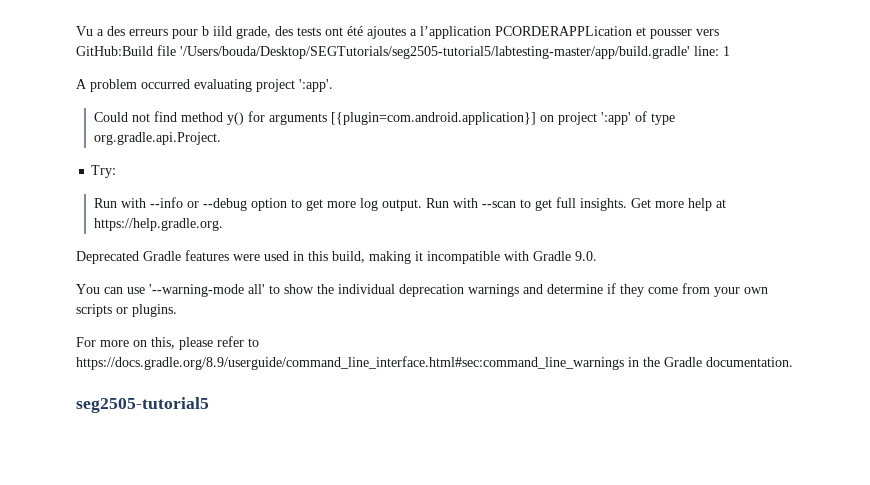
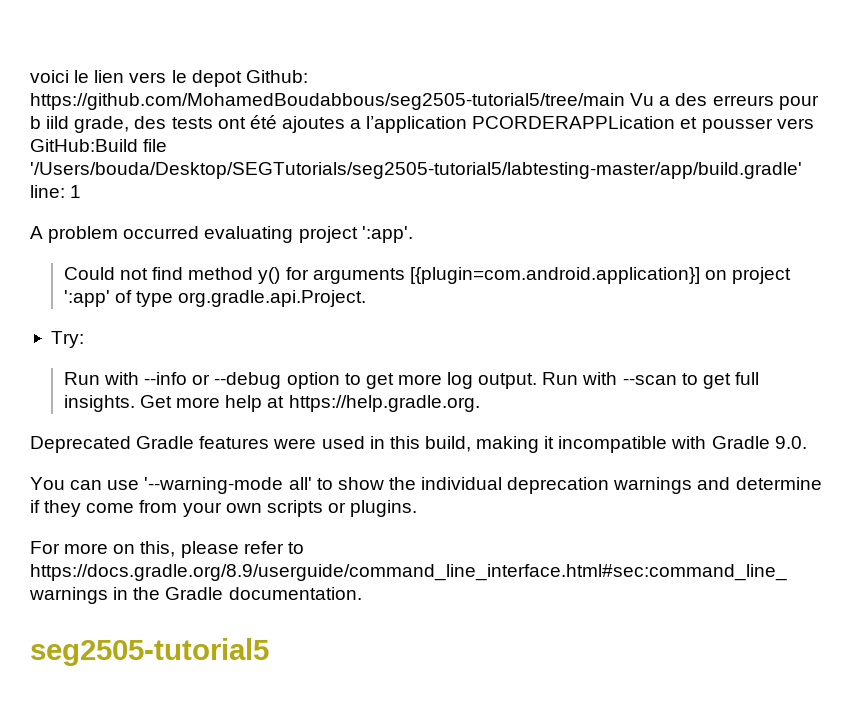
(76, 31) none -> [30,70,308,87] [30,93,625,110] voici le lien vers le depot Github: https://github.com/MohamedBoudabbous/seg2505-tutorial5/tree/main

